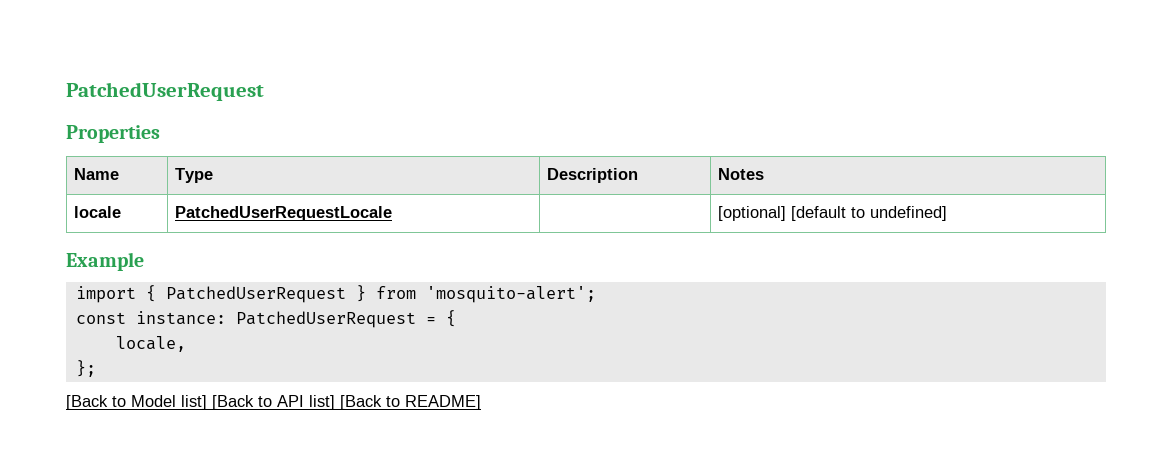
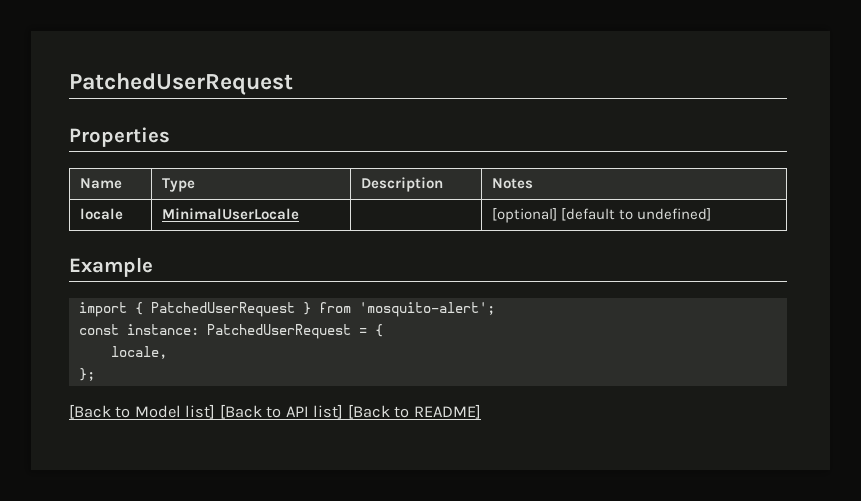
[174,206,392,221] PatchedUserRequestLocale -> [162,208,300,220] MinimalUserLocale

